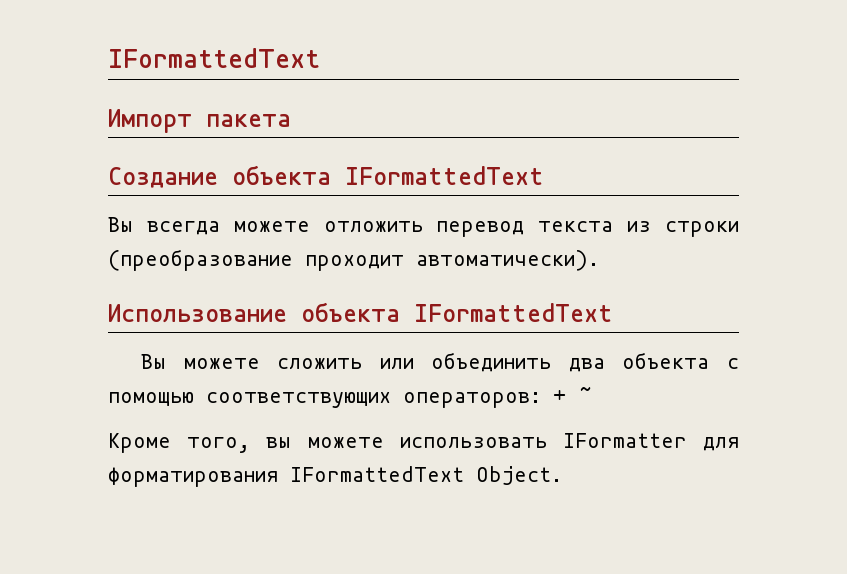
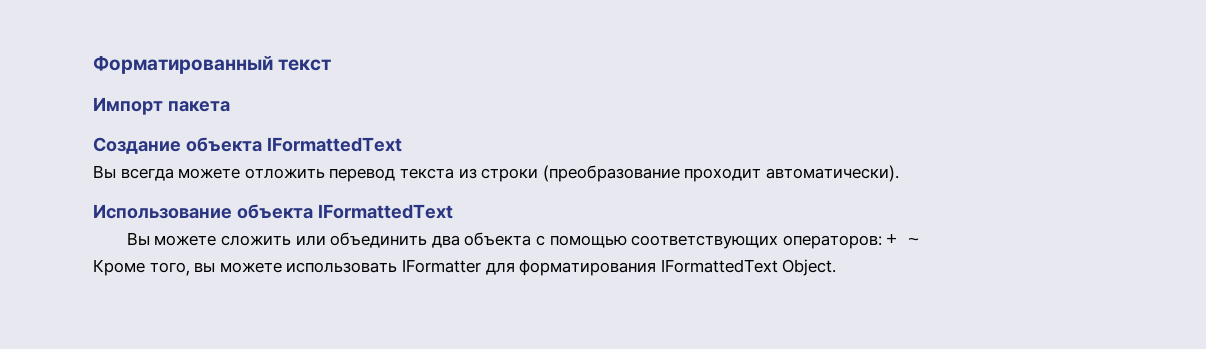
[108,48,320,68] IFormattedText -> [93,55,332,74] Форматированный текст

